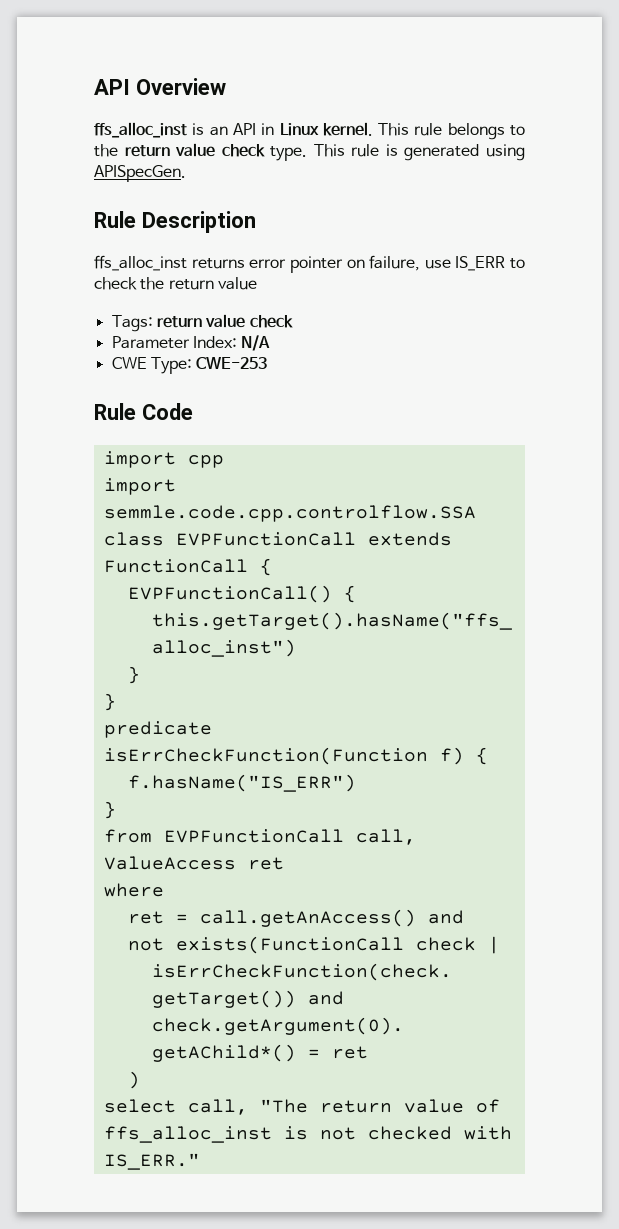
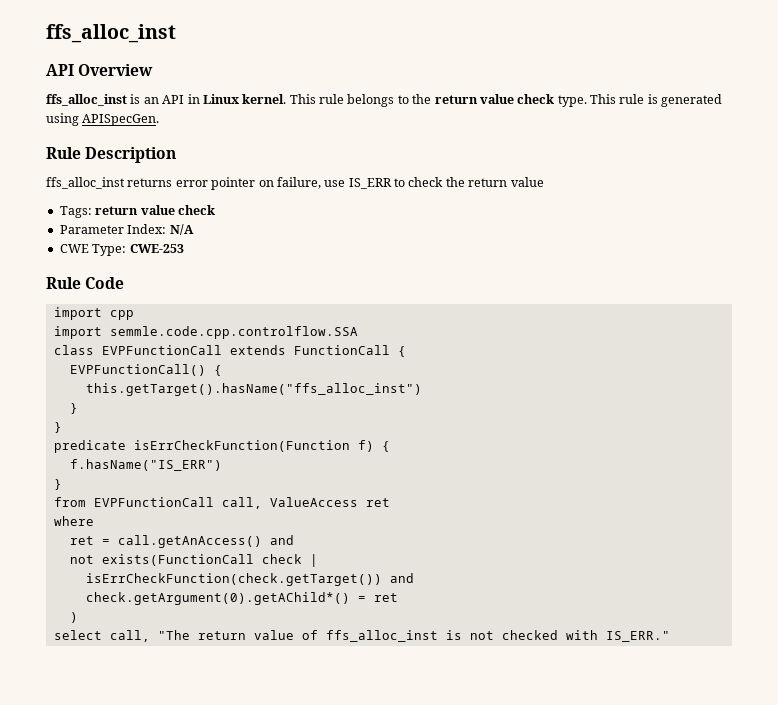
(94, 87) none -> [46,24,176,43] ffs_alloc_inst //

